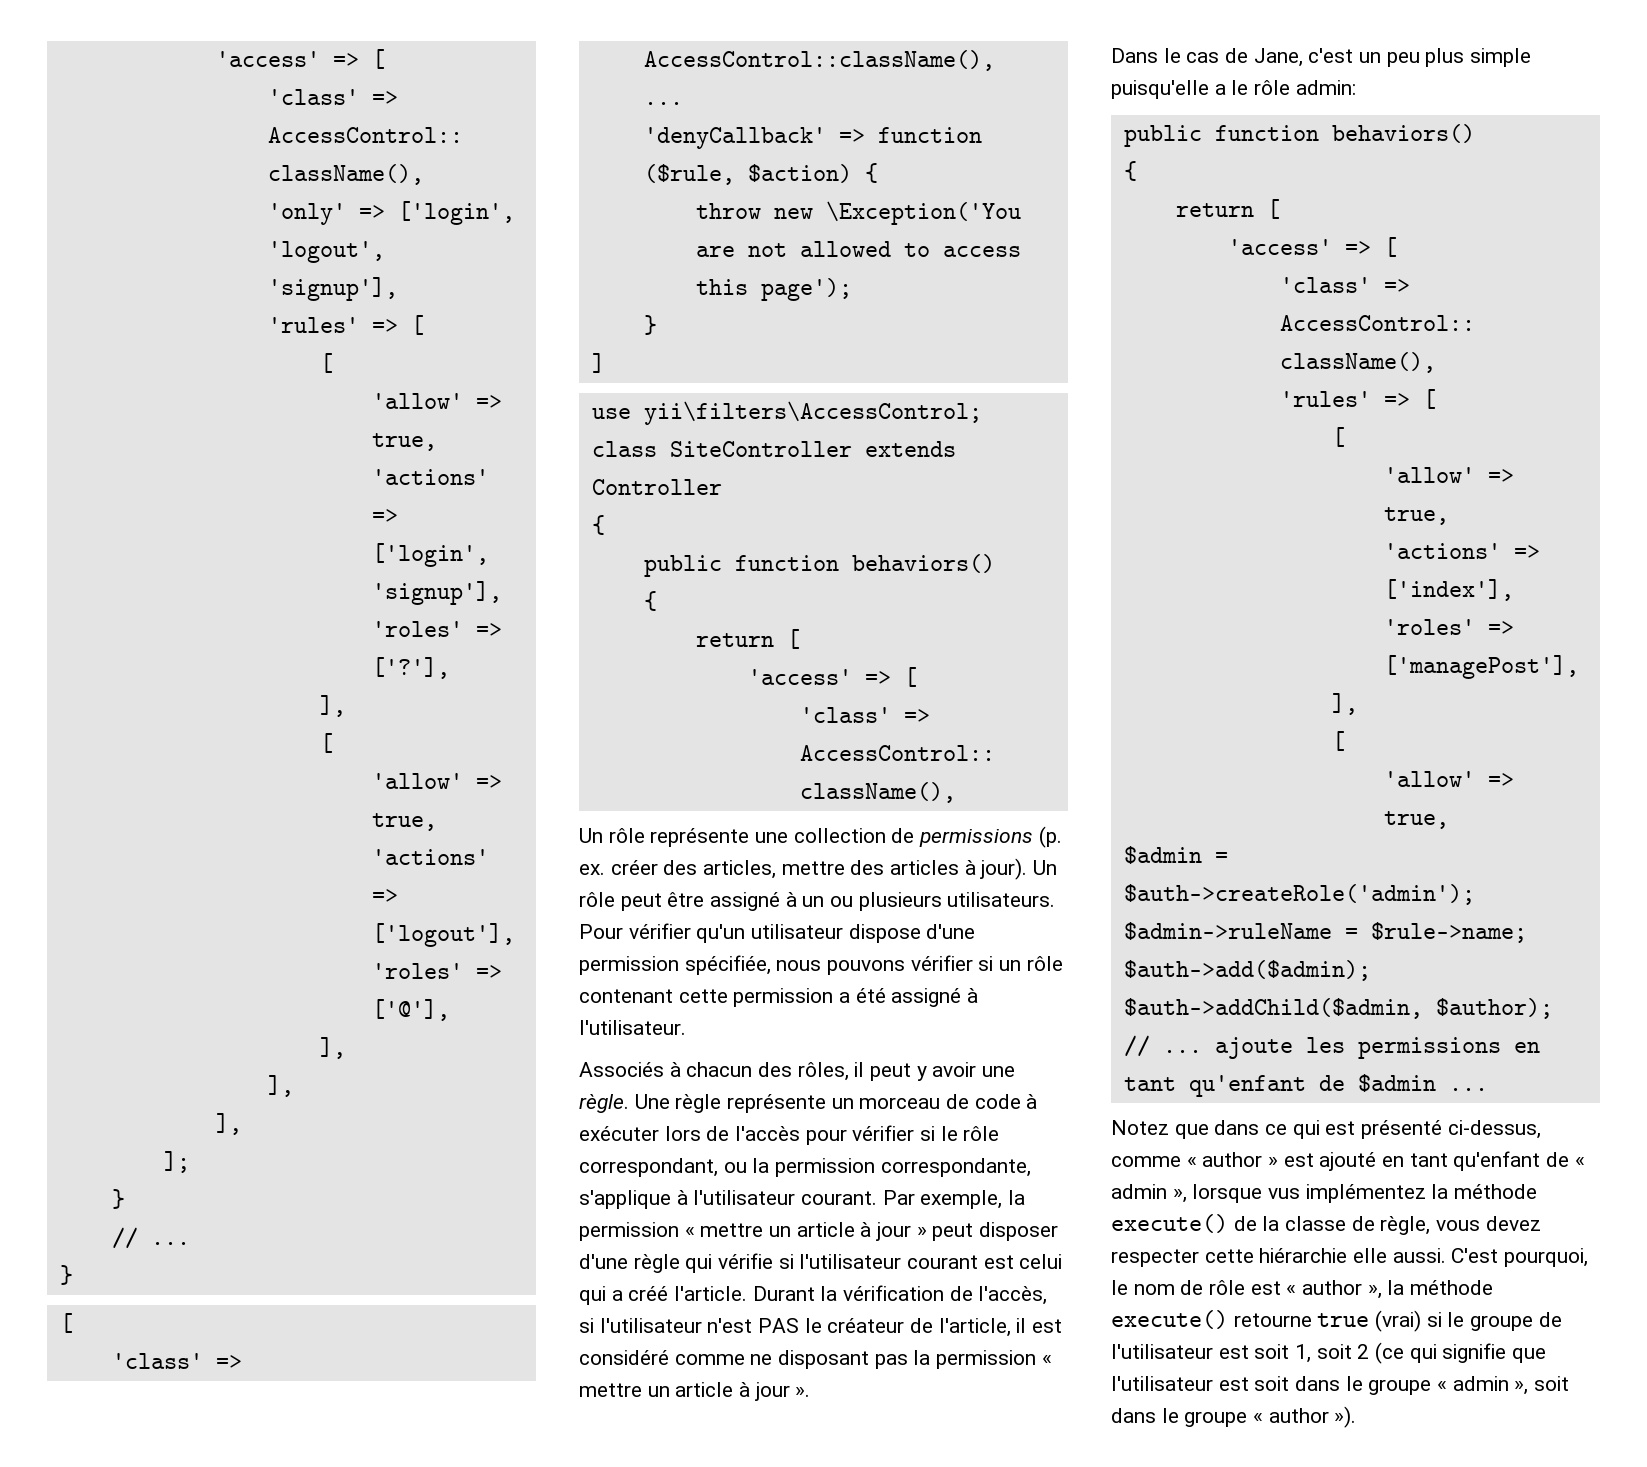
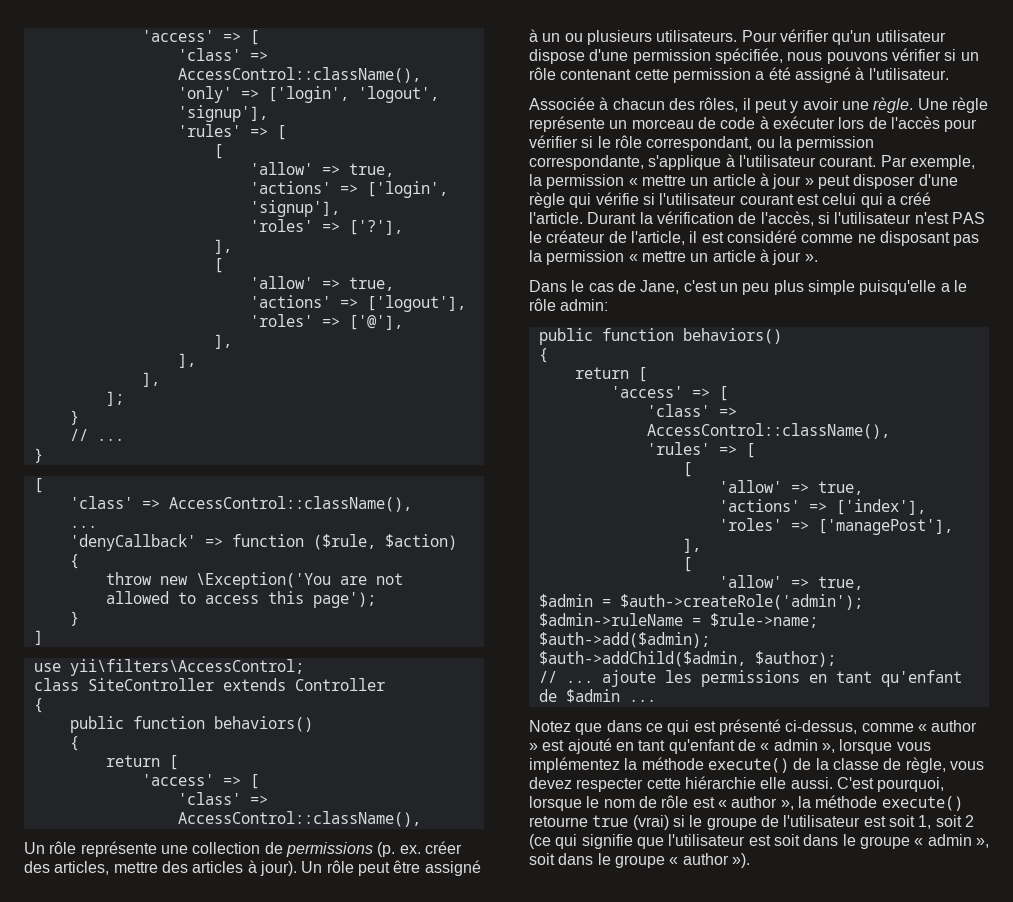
[579,1062,664,1077] Associés -> [529,97,595,110] Associée
[1268,1188,1301,1199] vus -> [896,742,931,751] vous
(1589, 1257) none -> [529,796,582,811] lorsque

